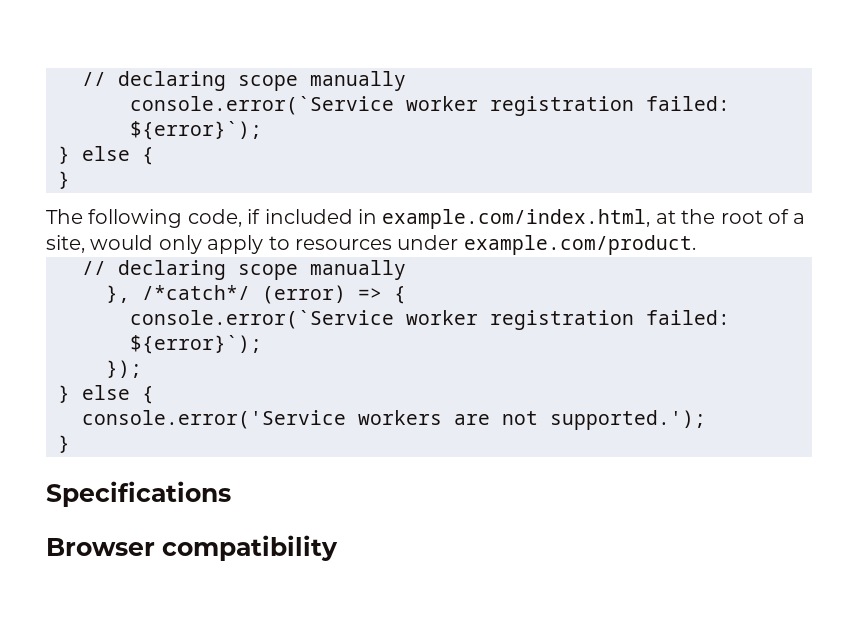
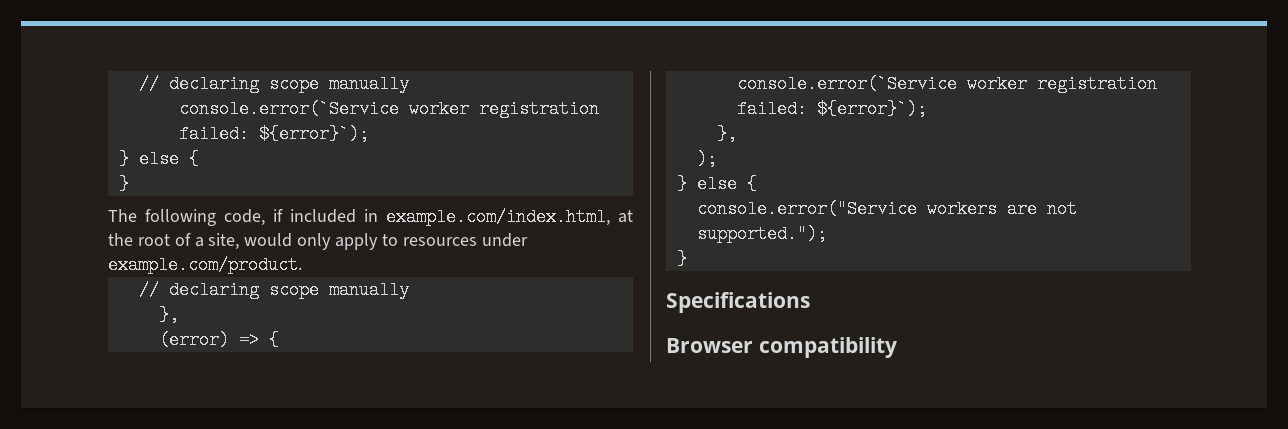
[142,285,250,300] /*catch*/ -> (179, 315) //
[106,360,142,378] [58,385,154,404] [82,410,346,429] }); // } else { // console.error('Service -> [716,125,737,143] [696,150,717,168] [676,175,757,193] [696,200,917,218] }, // ); // } else { // console.error("Service
[550,410,706,430] supported.'); -> [696,225,827,243] supported.");

